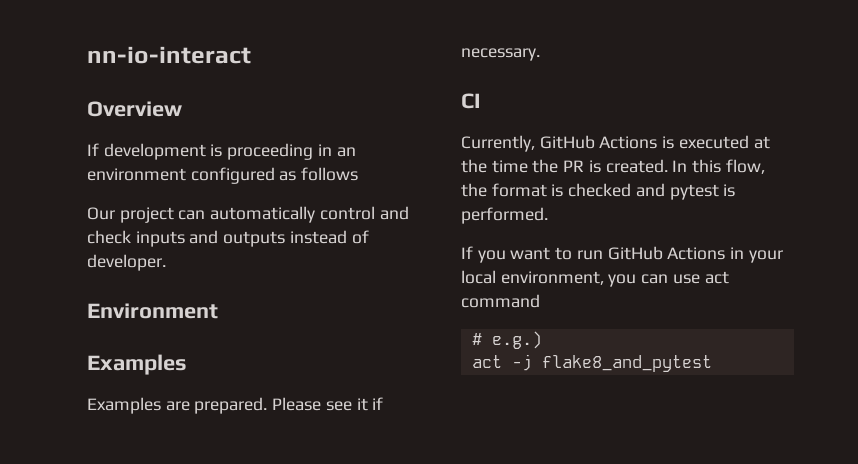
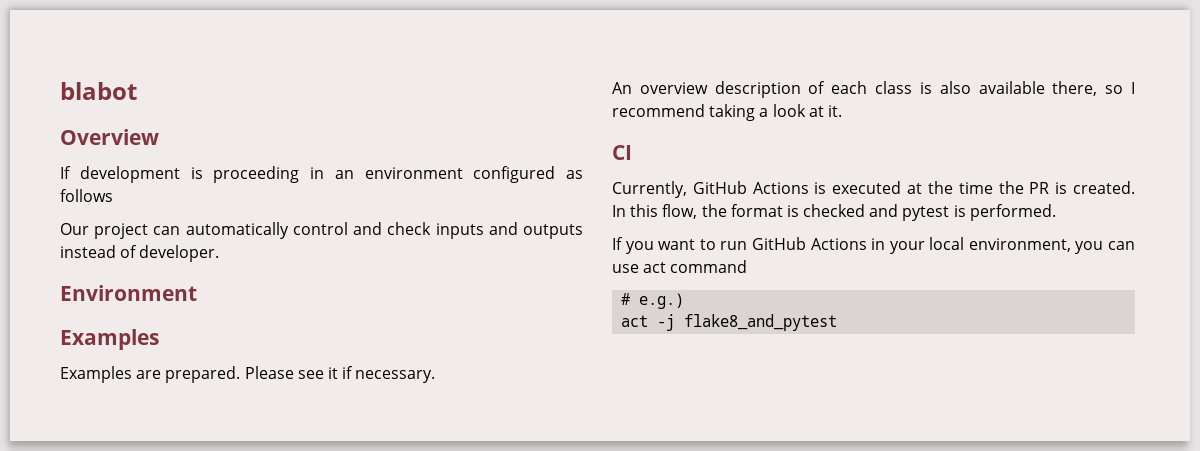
[87,46,251,64] nn-io-interact -> [60,82,137,100] blabot
(540, 54) none -> [612,81,1135,98] [612,104,842,121] // An overview description of each class is also available there, so I recommend taking a look at it.

